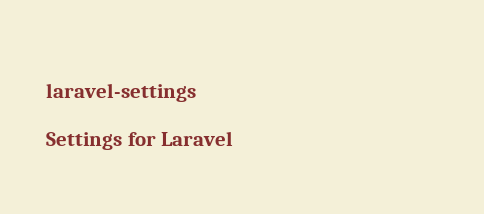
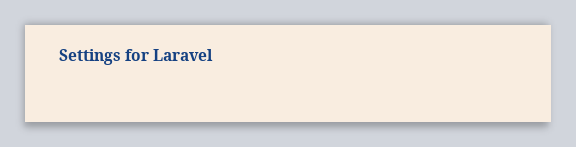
[46,83,196,102] laravel-settings // -> (59, 57) none

